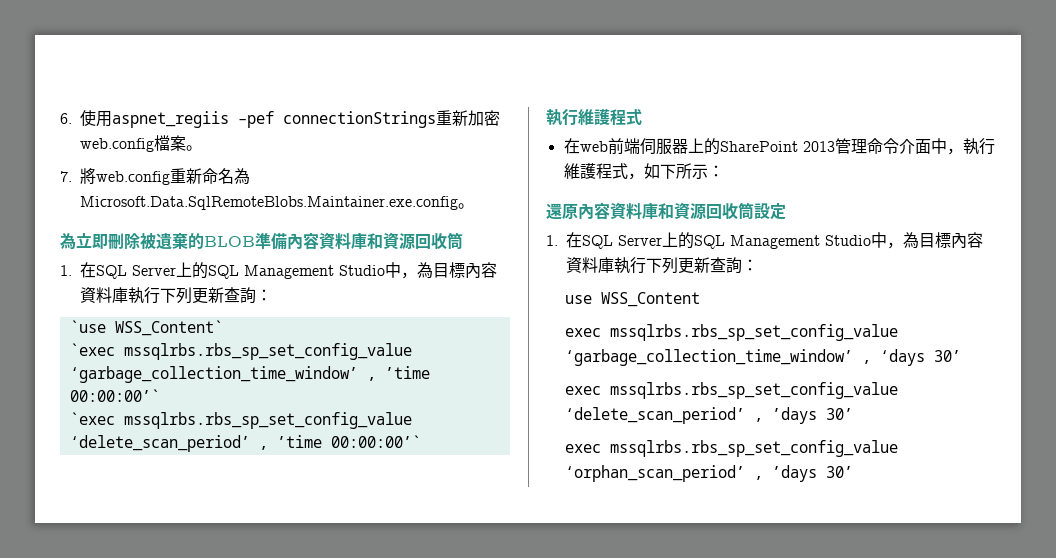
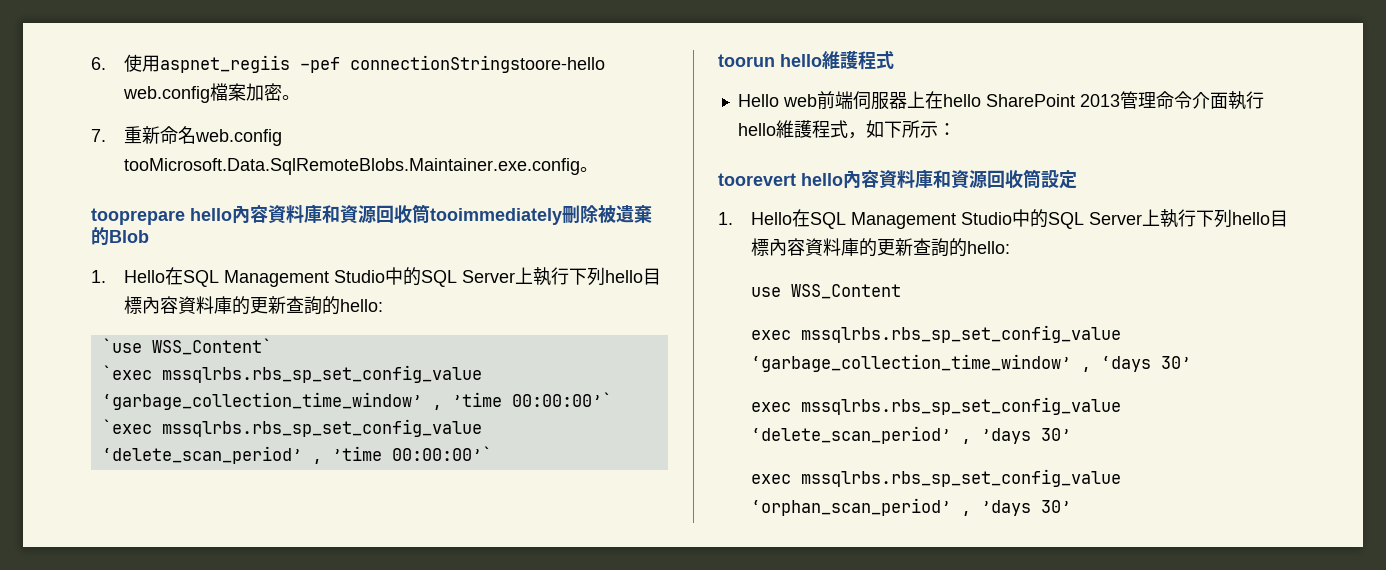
[283,110,500,128] connectionStrings重新加密 -> [350,55,606,73] connectionStringstoore-hello
(186, 143) none -> [246,83,283,101] 加密
[80,168,170,185] 將web.config -> (106, 135) none
[234,168,250,185] [80,196,474,210] [60,232,463,250] [60,262,497,279] [80,287,272,304] 為Microsoft.Data.SqlRemoteBlobs.Maintainer.exe.config。 // 為立即刪除被遺棄的BLOB準備內容資料庫和資源回收筒 // 1.在SQL Server上的SQL Management Studio中，為目標內容資料庫執行下列更新查詢： -> [195,129,283,146] [124,158,599,175] [91,204,652,225] [91,227,149,246] [91,267,662,287] [124,296,384,315] web.config tooMicrosoft.Data.SqlRemoteBlobs.Maintainer.exe.config。 // tooprepare hello內容資料庫和資源回收筒tooimmediately刪除被遺棄的Blob // 1. Hello在SQL Management Studio中的SQL Server上執行下列hello目標內容資料庫的更新查詢的hello:
[546,108,578,126] 執行 -> [718,54,822,67] toorun hello
[563,138,580,154] 在 -> [737,94,779,107] Hello
[703,138,720,155] 的 -> [924,91,981,109] 在hello
[930,138,995,155] 中，執行 -> [1227,91,1264,110] [737,123,776,136] 執行hello
[546,203,578,220] 還原 -> [718,173,843,186] toorevert hello
[566,232,983,249] [566,257,758,274] 在SQL Server上的SQL Management Studio中，為目標內容資料庫執行下列更新查詢： -> [751,209,1289,229] [751,238,1011,257] Hello在SQL Management Studio中的SQL Server上執行下列hello目標內容資料庫的更新查詢的hello:

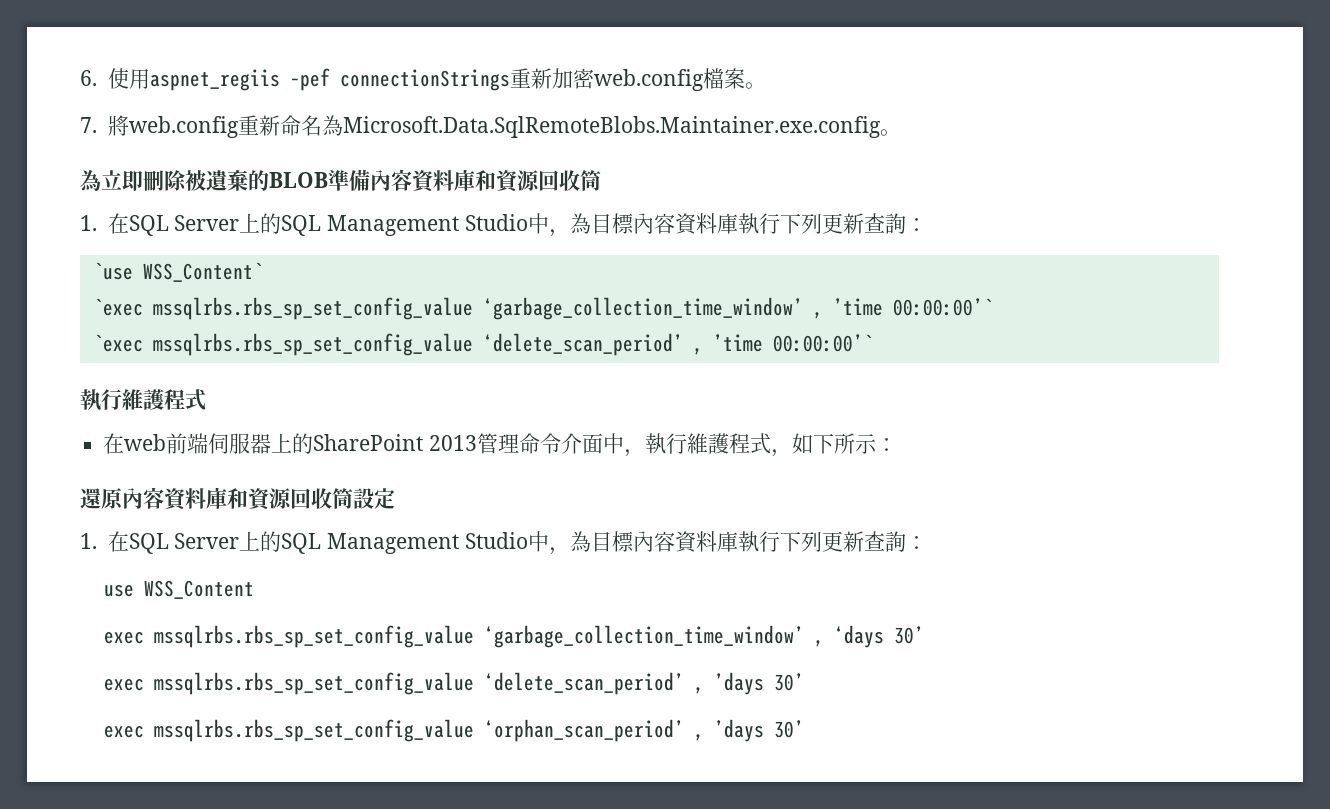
[350,55,606,73] connectionStringstoore-hello -> [339,68,594,91] connectionStrings重新加密
[246,83,283,101] 加密 -> (745, 78) none
(106, 135) none -> [107,115,239,138] 將web.config
[195,129,283,146] [124,158,599,175] [91,204,652,225] [91,227,149,246] [91,267,662,287] [124,296,384,315] web.config tooMicrosoft.Data.SqlRemoteBlobs.Maintainer.exe.config。 // tooprepare hello內容資料庫和資源回收筒tooimmediately刪除被遺棄的Blob // 1. Hello在SQL Management Studio中的SQL Server上執行下列hello目標內容資料庫的更新查詢的hello: -> [321,115,901,138] [80,169,601,193] [80,213,927,237] 為Microsoft.Data.SqlRemoteBlobs.Maintainer.exe.config。 // 為立即刪除被遺棄的BLOB準備內容資料庫和資源回收筒 // 1.在SQL Server上的SQL Management Studio中，為目標內容資料庫執行下列更新查詢：
[718,54,822,67] toorun hello -> [80,389,122,410] 執行
[737,94,779,107] Hello -> [103,433,125,454] 在
[924,91,981,109] 在hello -> [292,433,314,454] 的
[1227,91,1264,110] [737,123,776,136] 執行hello -> [602,433,687,457] 中，執行
[718,173,843,186] toorevert hello -> [80,488,123,509] 還原
[751,209,1289,229] [751,238,1011,257] Hello在SQL Management Studio中的SQL Server上執行下列hello目標內容資料庫的更新查詢的hello: -> [107,531,927,555] 在SQL Server上的SQL Management Studio中，為目標內容資料庫執行下列更新查詢：

